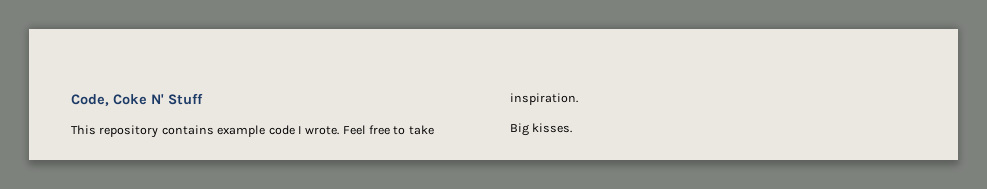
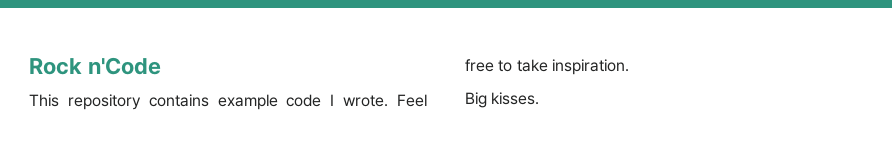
[71,93,203,106] Code, Coke N' Stuff -> [29,57,162,75] Rock n'Code

